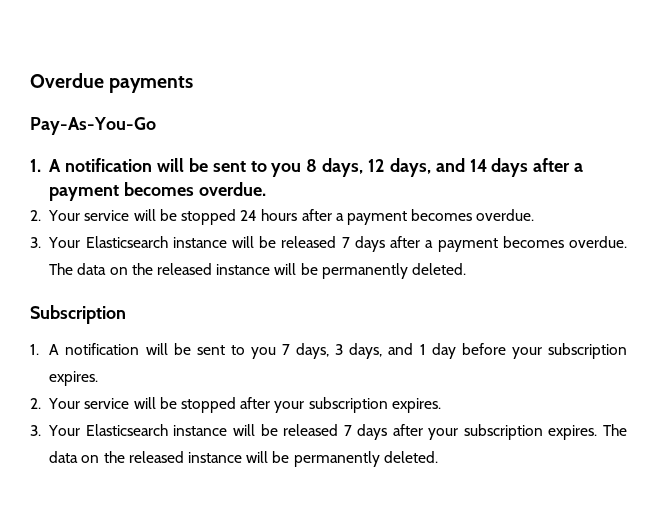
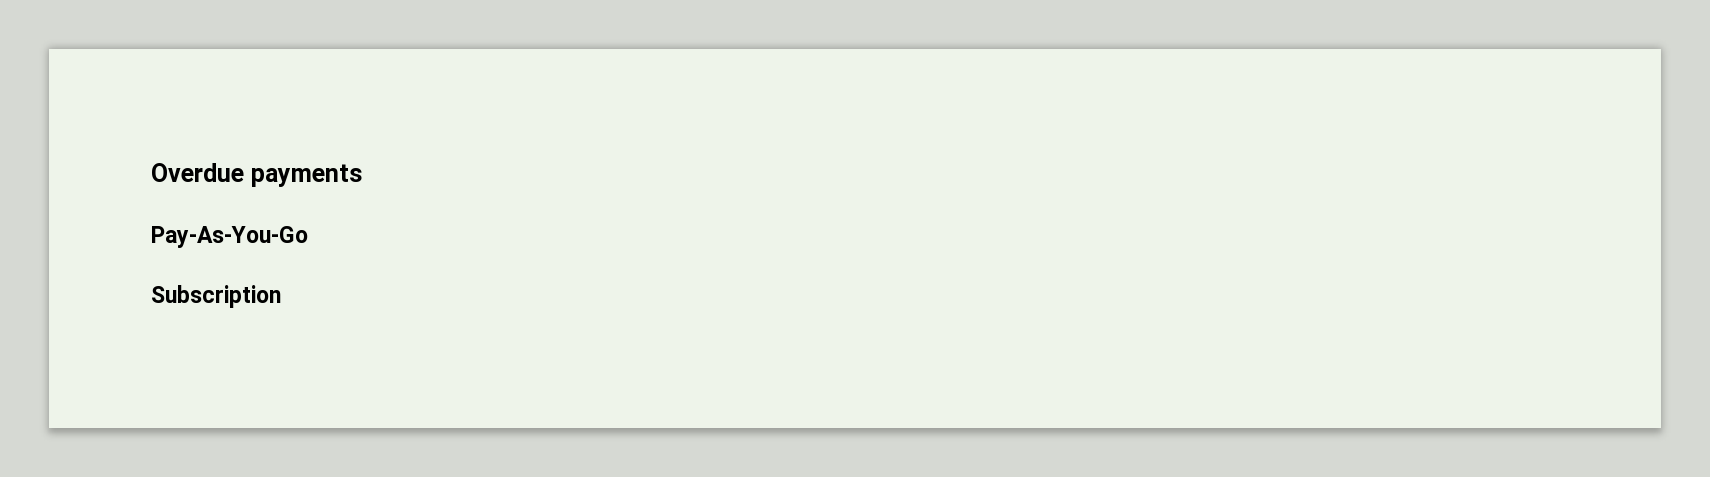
[30,158,584,177] [49,182,267,201] [30,209,535,225] [30,236,627,252] [49,263,466,279] [30,305,126,324] [30,343,627,359] [49,371,99,386] [30,397,441,413] [30,424,627,440] [49,451,438,467] 1. A notification will be sent to you 8 days, 12 days, and 14 days after a payment becomes overdue. // 2. Your service will be stopped 24 hours after a payment becomes overdue. // 3. Your Elasticsearch instance will be released 7 days after a payment becomes overdue. The data on the released instance will be permanently deleted. // Subscription // 1. A notification will be sent to you 7 days, 3 days, and 1 day before your subscription expires. // 2. Your service will be stopped after your subscription expires. // 3. Your Elasticsearch instance will be released 7 days after your subscription expires. The data on the released instance will be permanently deleted. -> [151,285,281,308] Subscription

